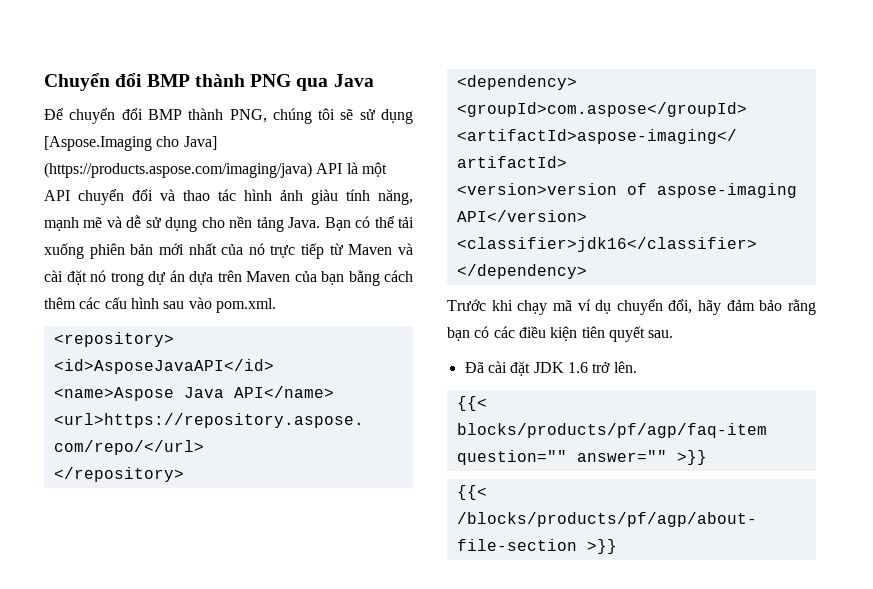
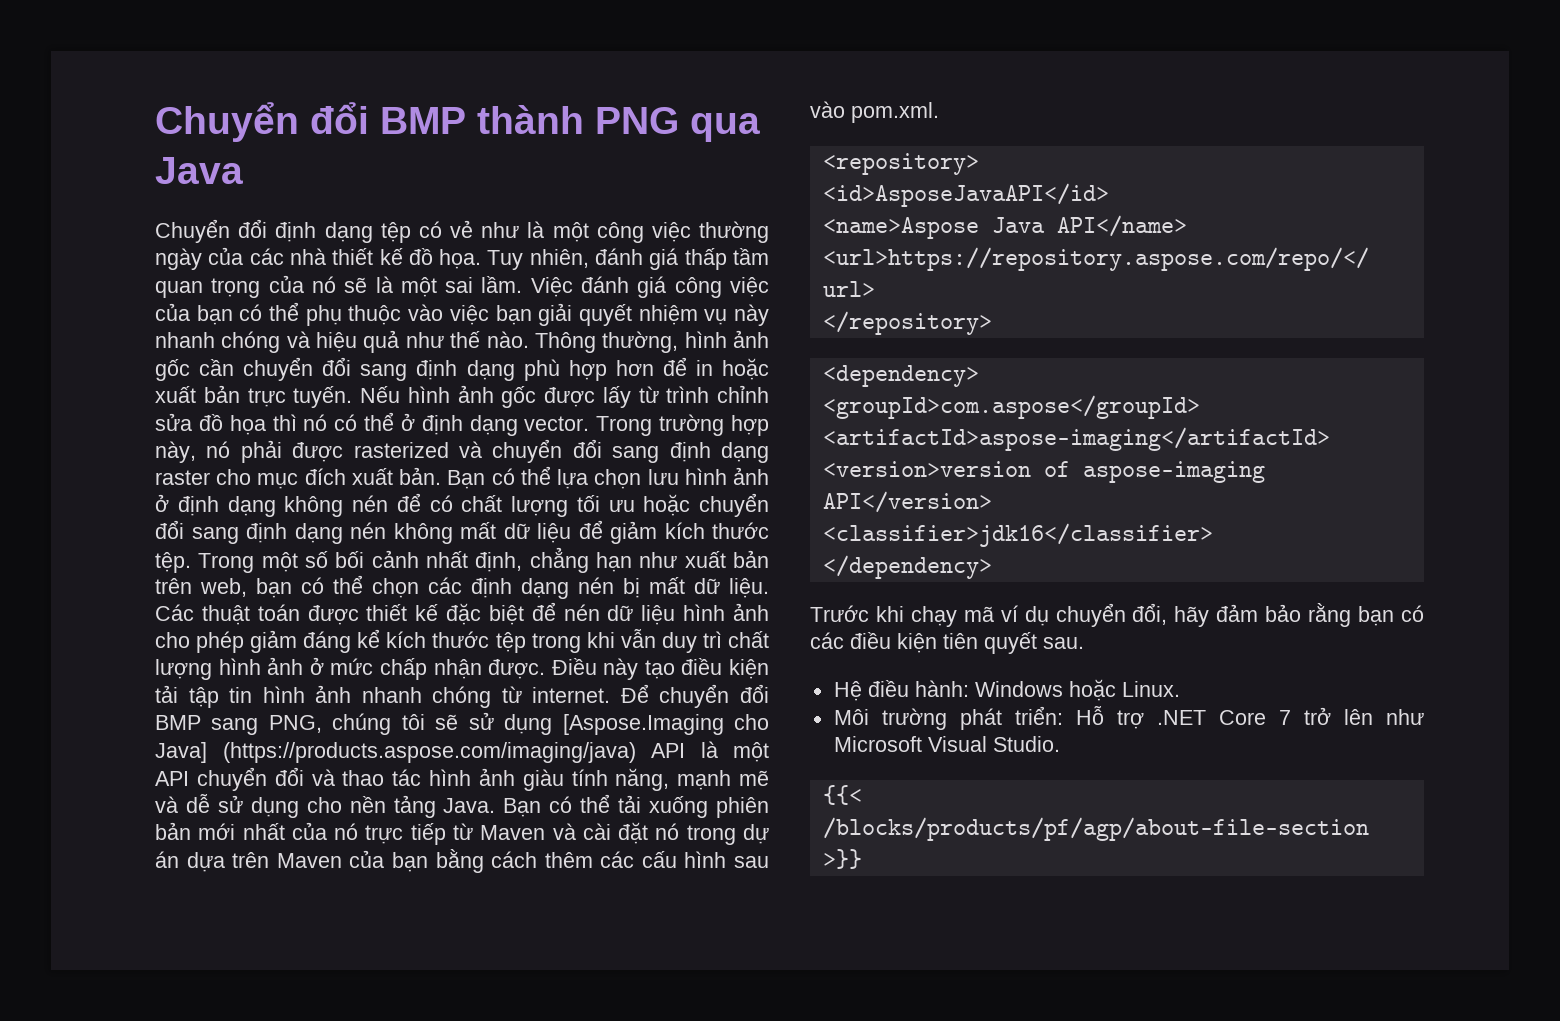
(374, 80) none -> [155,219,770,243] [155,247,769,270] [155,275,769,298] [155,302,769,326] [155,330,770,353] [155,357,769,381] [155,385,769,408] [155,412,769,436] [155,439,769,463] [155,466,769,489] [155,493,769,517] [155,520,769,544] [155,547,769,573] [155,575,769,599] [155,602,769,625] [155,629,770,653] [155,657,769,680] [155,685,611,708] Chuyển đổi định dạng tệp có vẻ như là một công việc thường ngày của các nhà thiết kế đồ họa. Tuy nhiên, đánh giá thấp tầm quan trọng của nó sẽ là một sai lầm. Việc đánh giá công việc của bạn có thể phụ thuộc vào việc bạn giải quyết nhiệm vụ này nhanh chóng và hiệu quả như thế nào. Thông thường, hình ảnh gốc cần chuyển đổi sang định dạng phù hợp hơn để in hoặc xuất bản trực tuyến. Nếu hình ảnh gốc được lấy từ trình chỉnh sửa đồ họa thì nó có thể ở định dạng vector. Trong trường hợp này, nó phải được rasterized và chuyển đổi sang định dạng raster cho mục đích xuất bản. Bạn có thể lựa chọn lưu hình ảnh ở định dạng không nén để có chất lượng tối ưu hoặc chuyển đổi sang định dạng nén không mất dữ liệu để giảm kích thước tệp. Trong một số bối cảnh nhất định, chẳng hạn như xuất bản trên web, bạn có thể chọn các định dạng nén bị mất dữ liệu. Các thuật toán được thiết kế đặc biệt để nén dữ liệu hình ảnh cho phép giảm đáng kể kích thước tệp trong khi vẫn duy trì chất lượng hình ảnh ở mức chấp nhận được. Điều này tạo điều kiện tải tập tin hình ảnh nhanh chóng từ internet.
[188,108,224,120] thành -> [211,718,259,735] sang
[464,361,637,376] [456,396,487,411] [456,423,767,438] [456,450,707,465] Đã cài đặt JDK 1.6 trở lên. // {{< blocks/products/pf/agp/faq-item question="" answer="" >}} -> [833,679,1180,701] [833,706,1424,730] [833,736,1060,752] Hệ điều hành: Windows hoặc Linux. // Môi trường phát triển: Hỗ trợ .NET Core 7 trở lên như Microsoft Visual Studio.

